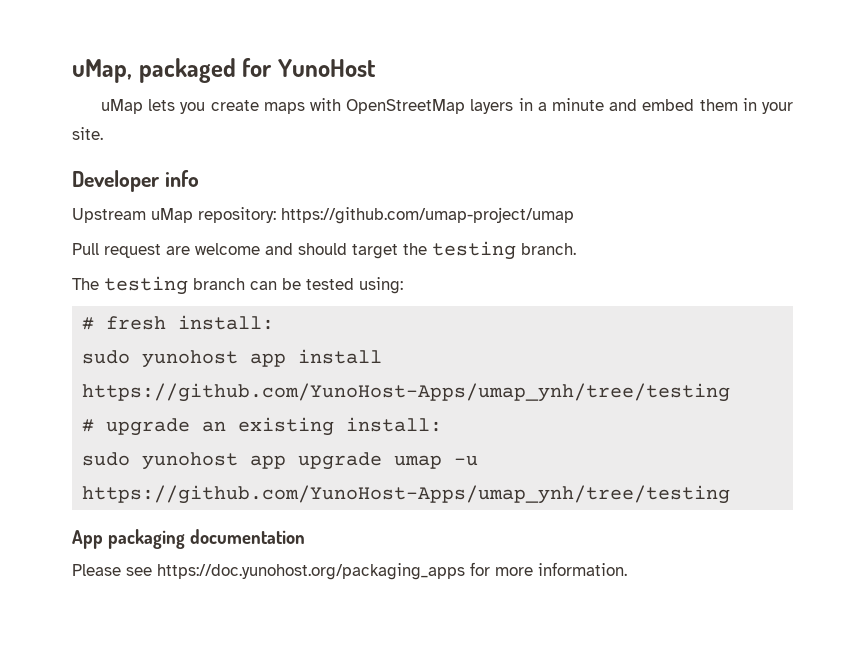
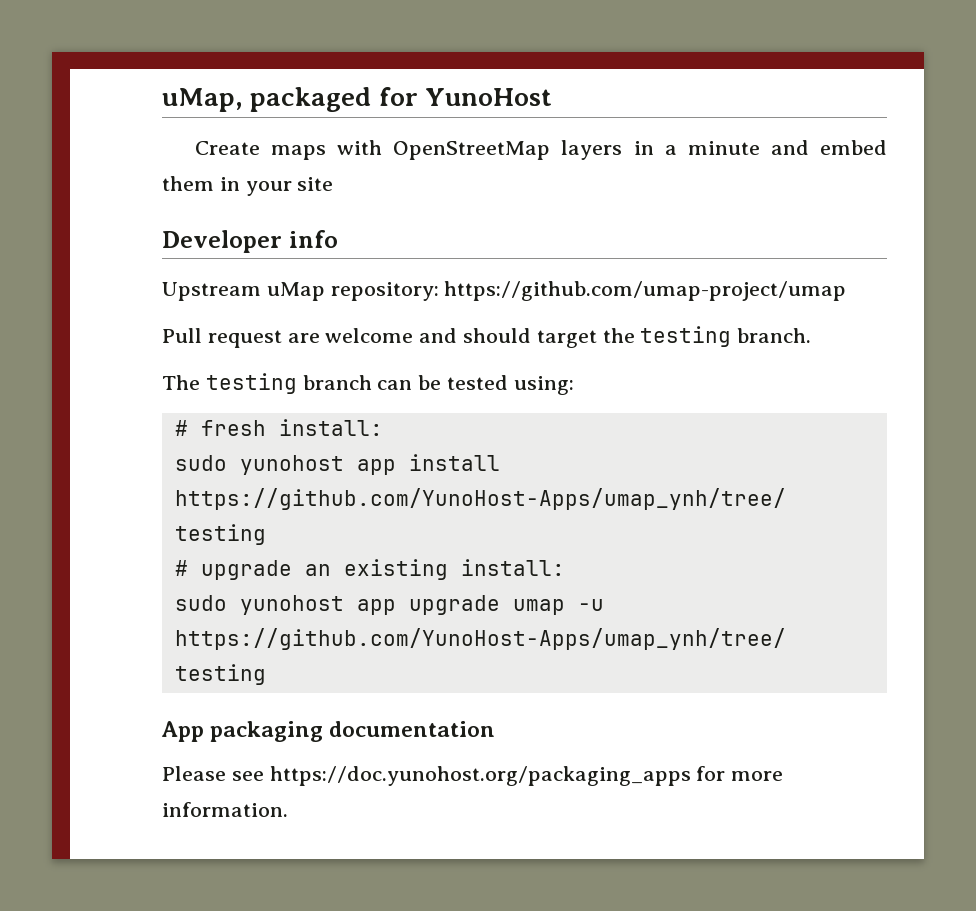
[101,99,259,114] uMap lets you create -> [194,141,260,155] Create
[72,127,103,140] site. -> [297,177,334,191] site

